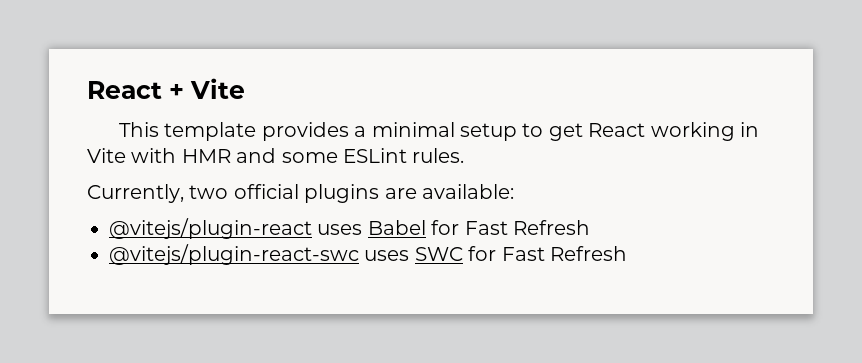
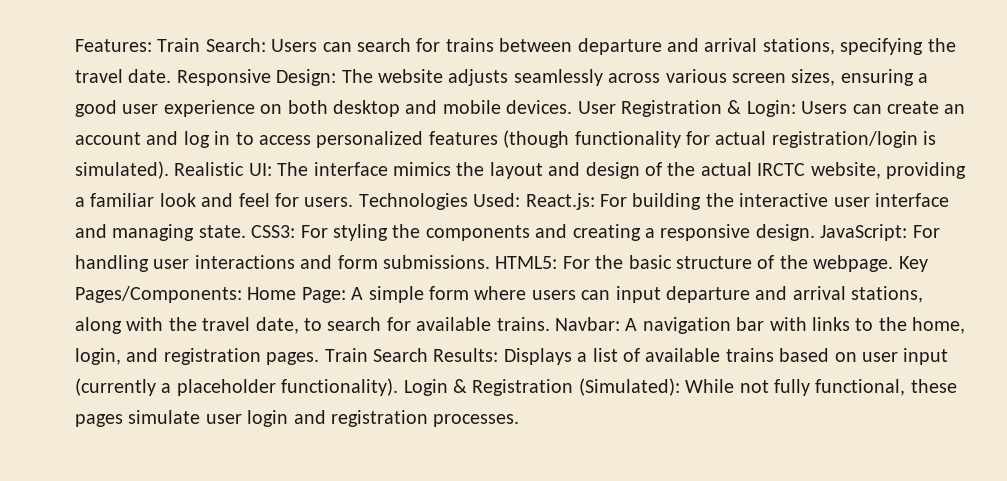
[87,78,245,99] [118,122,759,141] [87,148,465,163] [87,184,514,203] [109,218,590,239] [109,244,627,265] React + Vite // This template provides a minimal setup to get React working in Vite with HMR and some ESLint rules. // Currently, two official plugins are available: // @vitejs/plugin-react uses Babel for Fast Refresh // @vitejs/plugin-react-swc uses SWC for Fast Refresh -> [75,38,956,55] [75,69,929,86] [75,100,966,117] [75,130,937,148] [75,161,966,179] [75,193,949,210] [75,224,940,241] [75,255,928,272] [75,286,924,303] [75,317,966,334] [75,348,949,365] [75,378,957,396] [75,410,520,427] Features: Train Search: Users can search for trains between departure and arrival stations, specifying the travel date. Responsive Design: The website adjusts seamlessly across various screen sizes, ensuring a good user experience on both desktop and mobile devices. User Registration & Login: Users can create an account and log in to access personalized features (though functionality for actual registration/login is simulated). Realistic UI: The interface mimics the layout and design of the actual IRCTC website, providing a familiar look and feel for users. Technologies Used: React.js: For building the interactive user interface and managing state. CSS3: For styling the components and creating a responsive design. JavaScript: For handling user interactions and form submissions. HTML5: For the basic structure of the webpage. Key Pages/Components: Home Page: A simple form where users can input departure and arrival stations, along with the travel date, to search for available trains. Navbar: A navigation bar with links to the home, login, and registration pages. Train Search Results: Displays a list of available trains based on user input (currently a placeholder functionality). Login & Registration (Simulated): While not fully functional, these pages simulate user login and registration processes.

